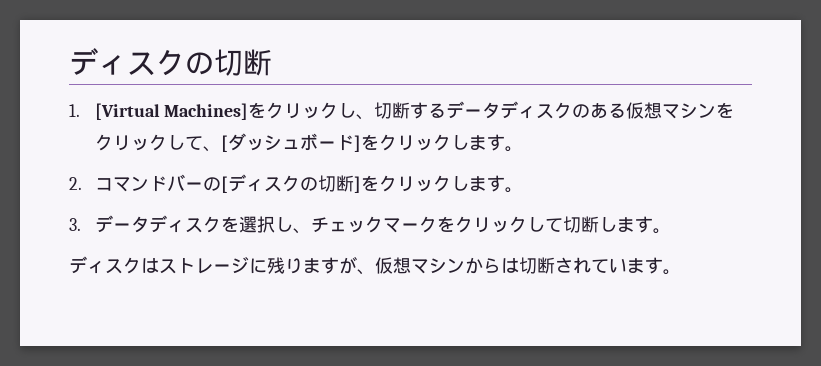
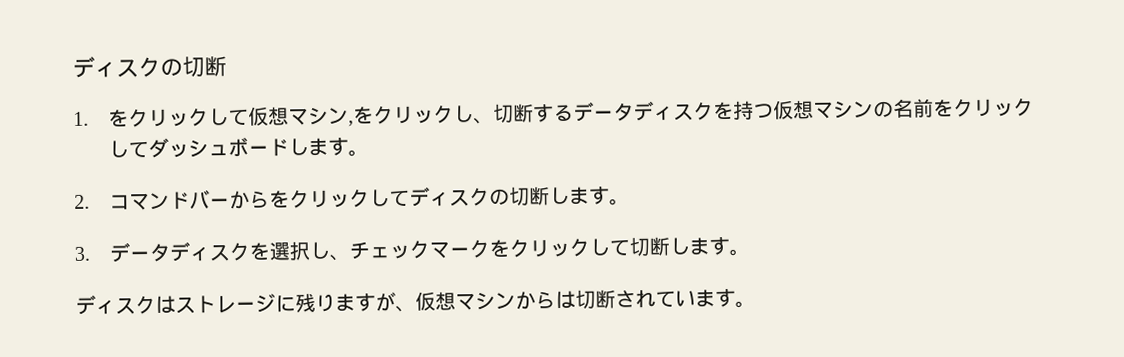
[94,103,249,120] [Virtual Machines] -> [107,106,354,128] をクリックして仮想マシン,
[572,102,735,119] [94,134,228,152] のある仮想マシンをクリックして、[ -> [712,98,1034,121] [107,140,149,159] を持つ仮想マシンの名前をクリックして
[353,134,451,152] ]をクリック -> (289, 147) none
[202,174,451,193] の[ディスクの切断]をクリック -> [228,186,550,210] からをクリックしてディスクの切断

